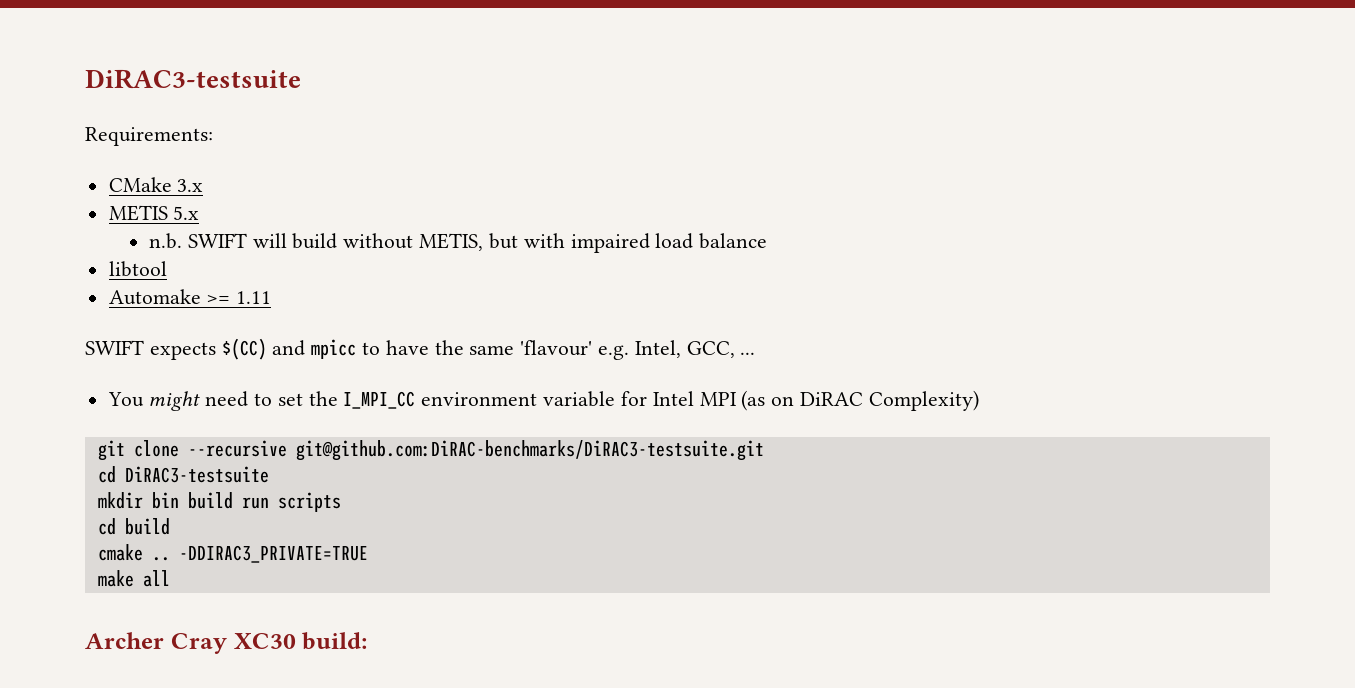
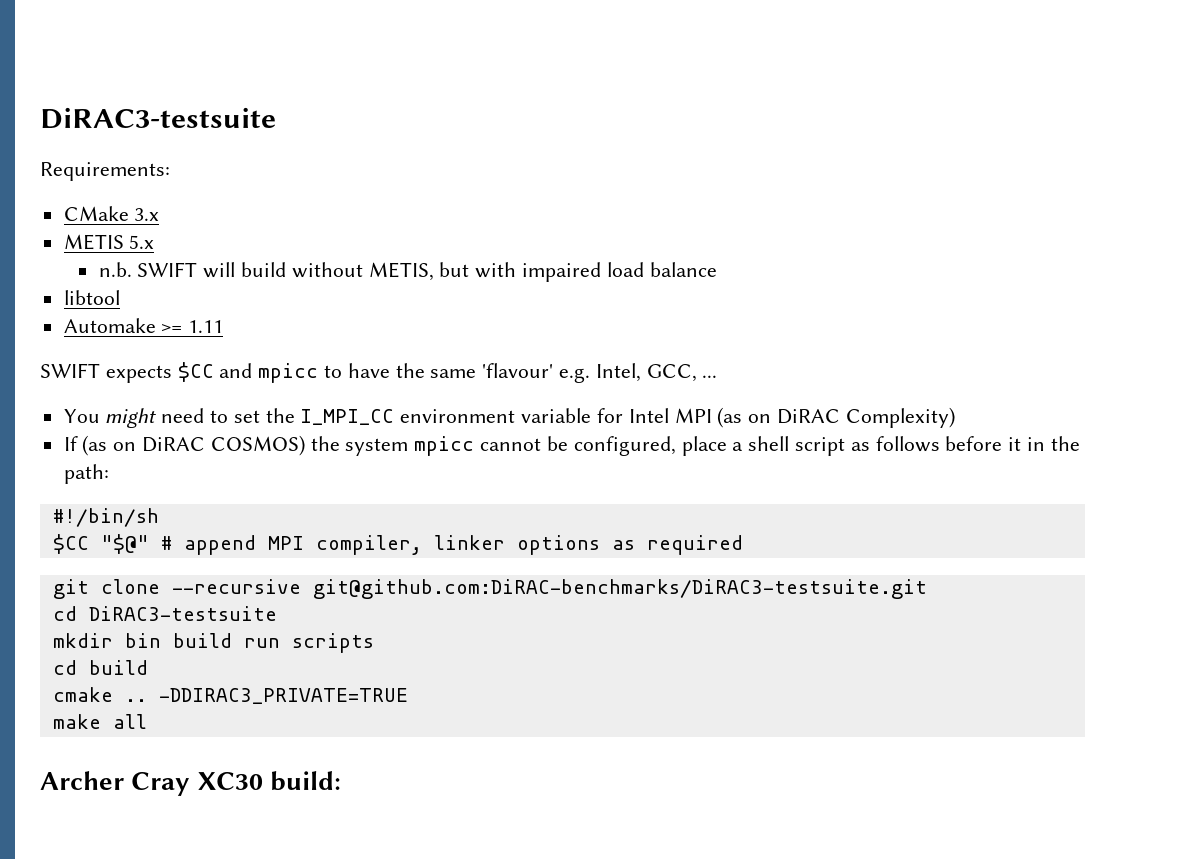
[221,338,267,360] $(CC) -> [177,362,214,382] $CC
(979, 400) none -> [63,435,1080,456] [63,464,109,484] [52,508,159,527] [52,534,743,555] // If (as on DiRAC COSMOS) the system mpicc cannot be configured, place a shell script as follows before it in the path: // #!/bin/sh // $CC "$@" # append MPI compiler, linker options as required

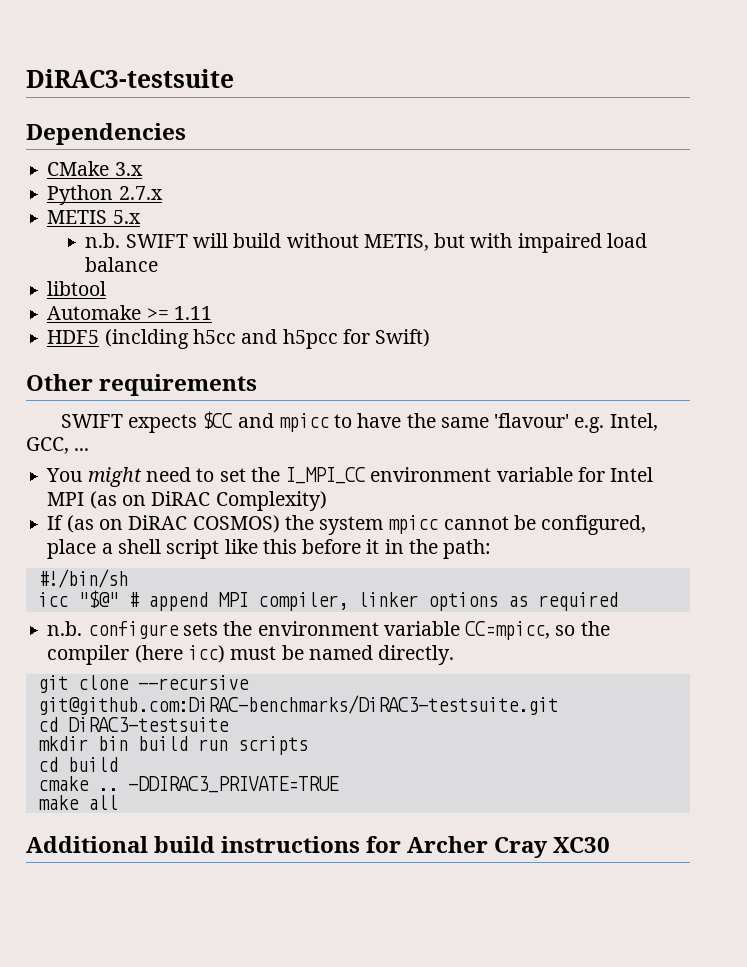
[40,107,276,129] [40,162,170,181] DiRAC3-testsuite // Requirements: -> [26,69,234,88] [26,123,186,145] DiRAC3-testsuite // Dependencies
(160, 214) none -> [47,185,163,205] // Python 2.7.x
(224, 326) none -> [47,329,431,349] [26,374,258,396] // HDF5 (inclding h5cc and h5pcc for Swift) // Other requirements
[850,436,940,452] as follows -> [224,539,297,554] like this
[52,534,89,554] $CC -> [37,592,68,607] icc
(743, 545) none -> [47,621,610,640] [47,645,455,665] // n.b. configure sets the environment variable CC=mpicc, so the compiler (here icc) must be named directly.
(147, 721) none -> [26,836,402,853] Additional build instructions for
[269,771,341,791] build: -> (611, 845) none

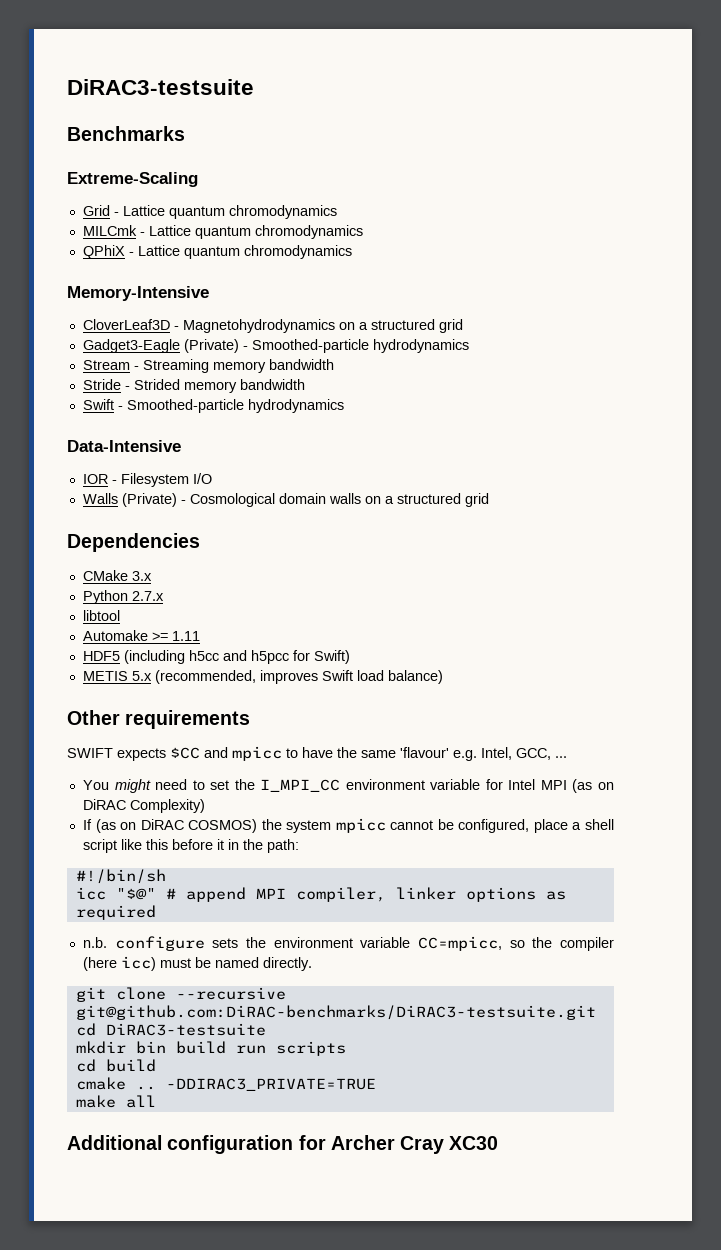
[26,69,234,88] DiRAC3-testsuite -> [67,79,254,95] [67,126,185,141] [67,172,198,187] [82,205,337,219] [82,225,363,239] [82,245,352,259] [67,286,209,301] [82,319,463,333] [82,339,469,353] [82,359,334,373] [82,379,305,393] [82,399,344,413] [67,440,181,452] [82,473,212,487] [82,493,489,507] DiRAC3-testsuite // Benchmarks // Extreme-Scaling // Grid - Lattice quantum chromodynamics // MILCmk - Lattice quantum chromodynamics // QPhiX - Lattice quantum chromodynamics // Memory-Intensive // CloverLeaf3D - Magnetohydrodynamics on a structured grid // Gadget3-Eagle (Private) - Smoothed-particle hydrodynamics // Stream - Streaming memory bandwidth // Stride - Strided memory bandwidth // Swift - Smoothed-particle hydrodynamics // Data-Intensive // IOR - Filesystem I/O // Walls (Private) - Cosmological domain walls on a structured grid
[47,210,141,224] [85,233,647,253] [85,257,159,272] // METIS 5.x // n.b. SWIFT will build without METIS, but with impaired load balance -> (164, 596) none
[104,329,189,349] (inclding -> [123,650,185,664] (including
(431, 338) none -> [82,670,443,684] // METIS 5.x (recommended, improves Swift load balance)
[154,836,361,853] build instructions -> [167,1135,294,1154] configuration

